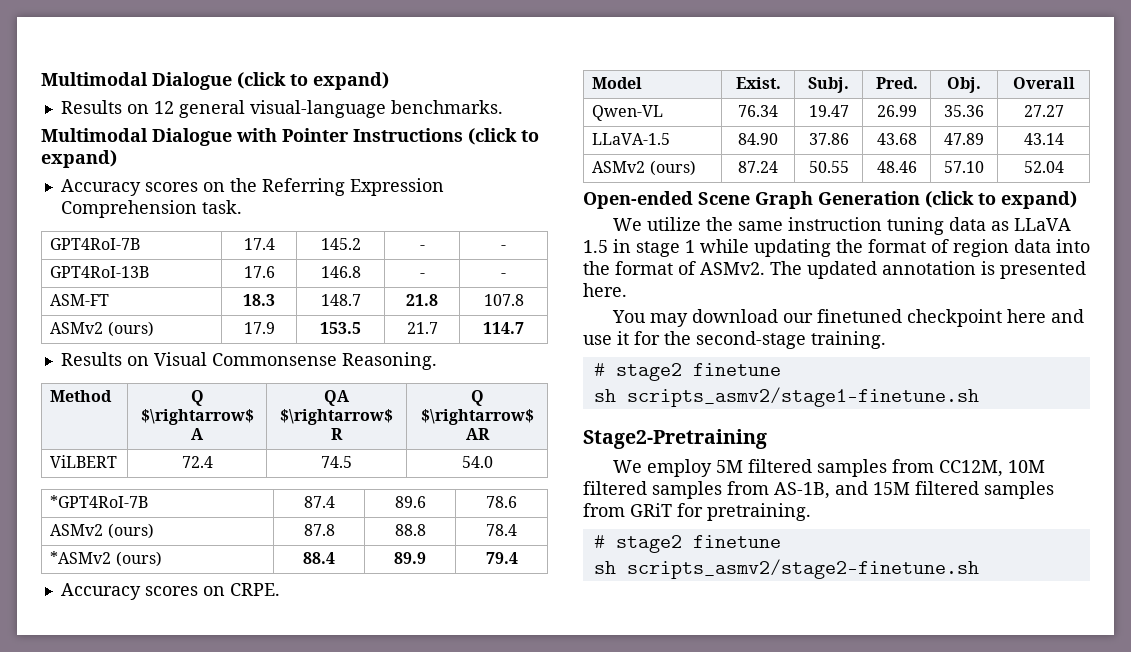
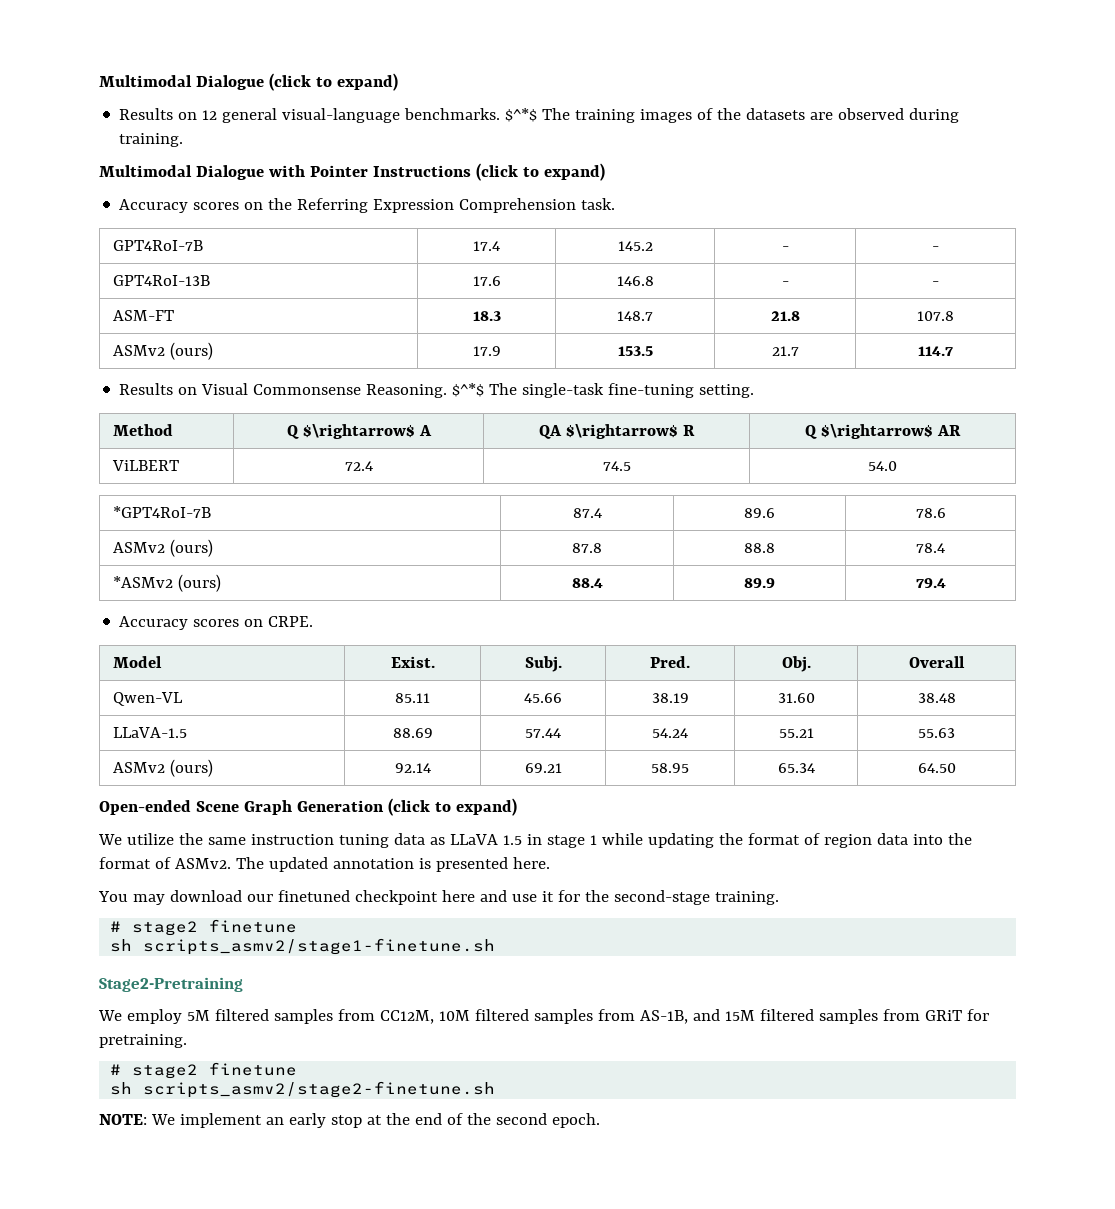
(503, 107) none -> [505,108,960,123] [119,133,184,147] $^*$ The training images of the datasets are observed during training.
(437, 361) none -> [452,383,755,398] $^*$ The single-task fine-tuning setting.
[738,105,778,117] [808,105,849,117] [876,105,917,117] [944,105,984,117] [1023,105,1064,117] [592,133,671,145] [738,133,778,145] [808,133,849,145] [876,133,917,145] [944,133,984,145] [1023,133,1064,145] [592,160,696,176] [738,161,778,173] [808,161,849,173] [876,161,917,173] [944,161,984,173] [1023,161,1064,173] 76.34 | 19.47 | 26.99 | 35.36 | 27.27 // LLaVA-1.5 | 84.90 | 37.86 | 43.68 | 47.89 | 43.14 // ASMv2 (ours) | 87.24 | 50.55 | 48.46 | 57.10 | 52.04 -> [395,693,430,703] [524,693,562,703] [651,693,689,703] [777,693,815,703] [917,693,956,703] [112,727,187,738] [392,728,433,738] [525,728,561,738] [652,728,688,738] [778,728,814,738] [918,728,955,738] [112,759,213,777] [394,763,431,773] [524,763,562,773] [651,763,689,773] [777,763,815,773] [917,763,956,773] 85.11 | 45.66 | 38.19 | 31.60 | 38.48 // LLaVA-1.5 | 88.69 | 57.44 | 54.24 | 55.21 | 55.63 // ASMv2 (ours) | 92.14 | 69.21 | 58.95 | 65.34 | 64.50
(979, 569) none -> [99,1113,600,1128] // NOTE: We implement an early stop at the end of the second epoch.

